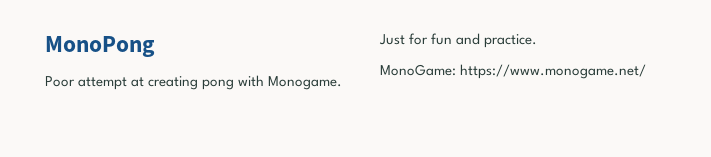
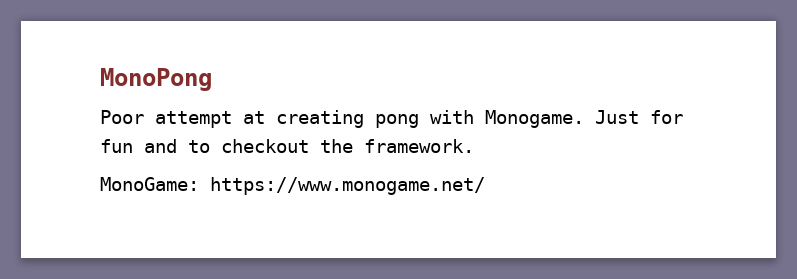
[484,34,538,48] practice. -> [188,139,474,153] to checkout the framework.

